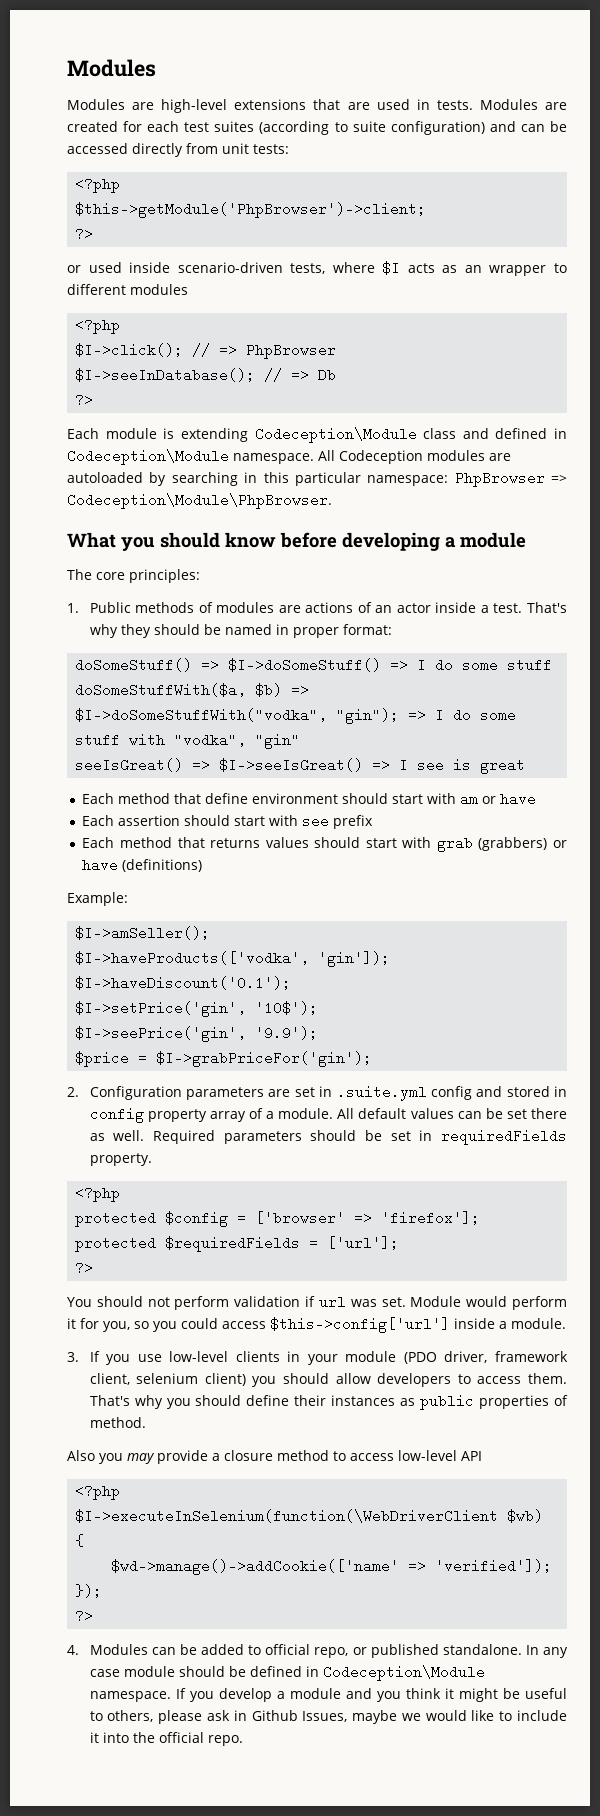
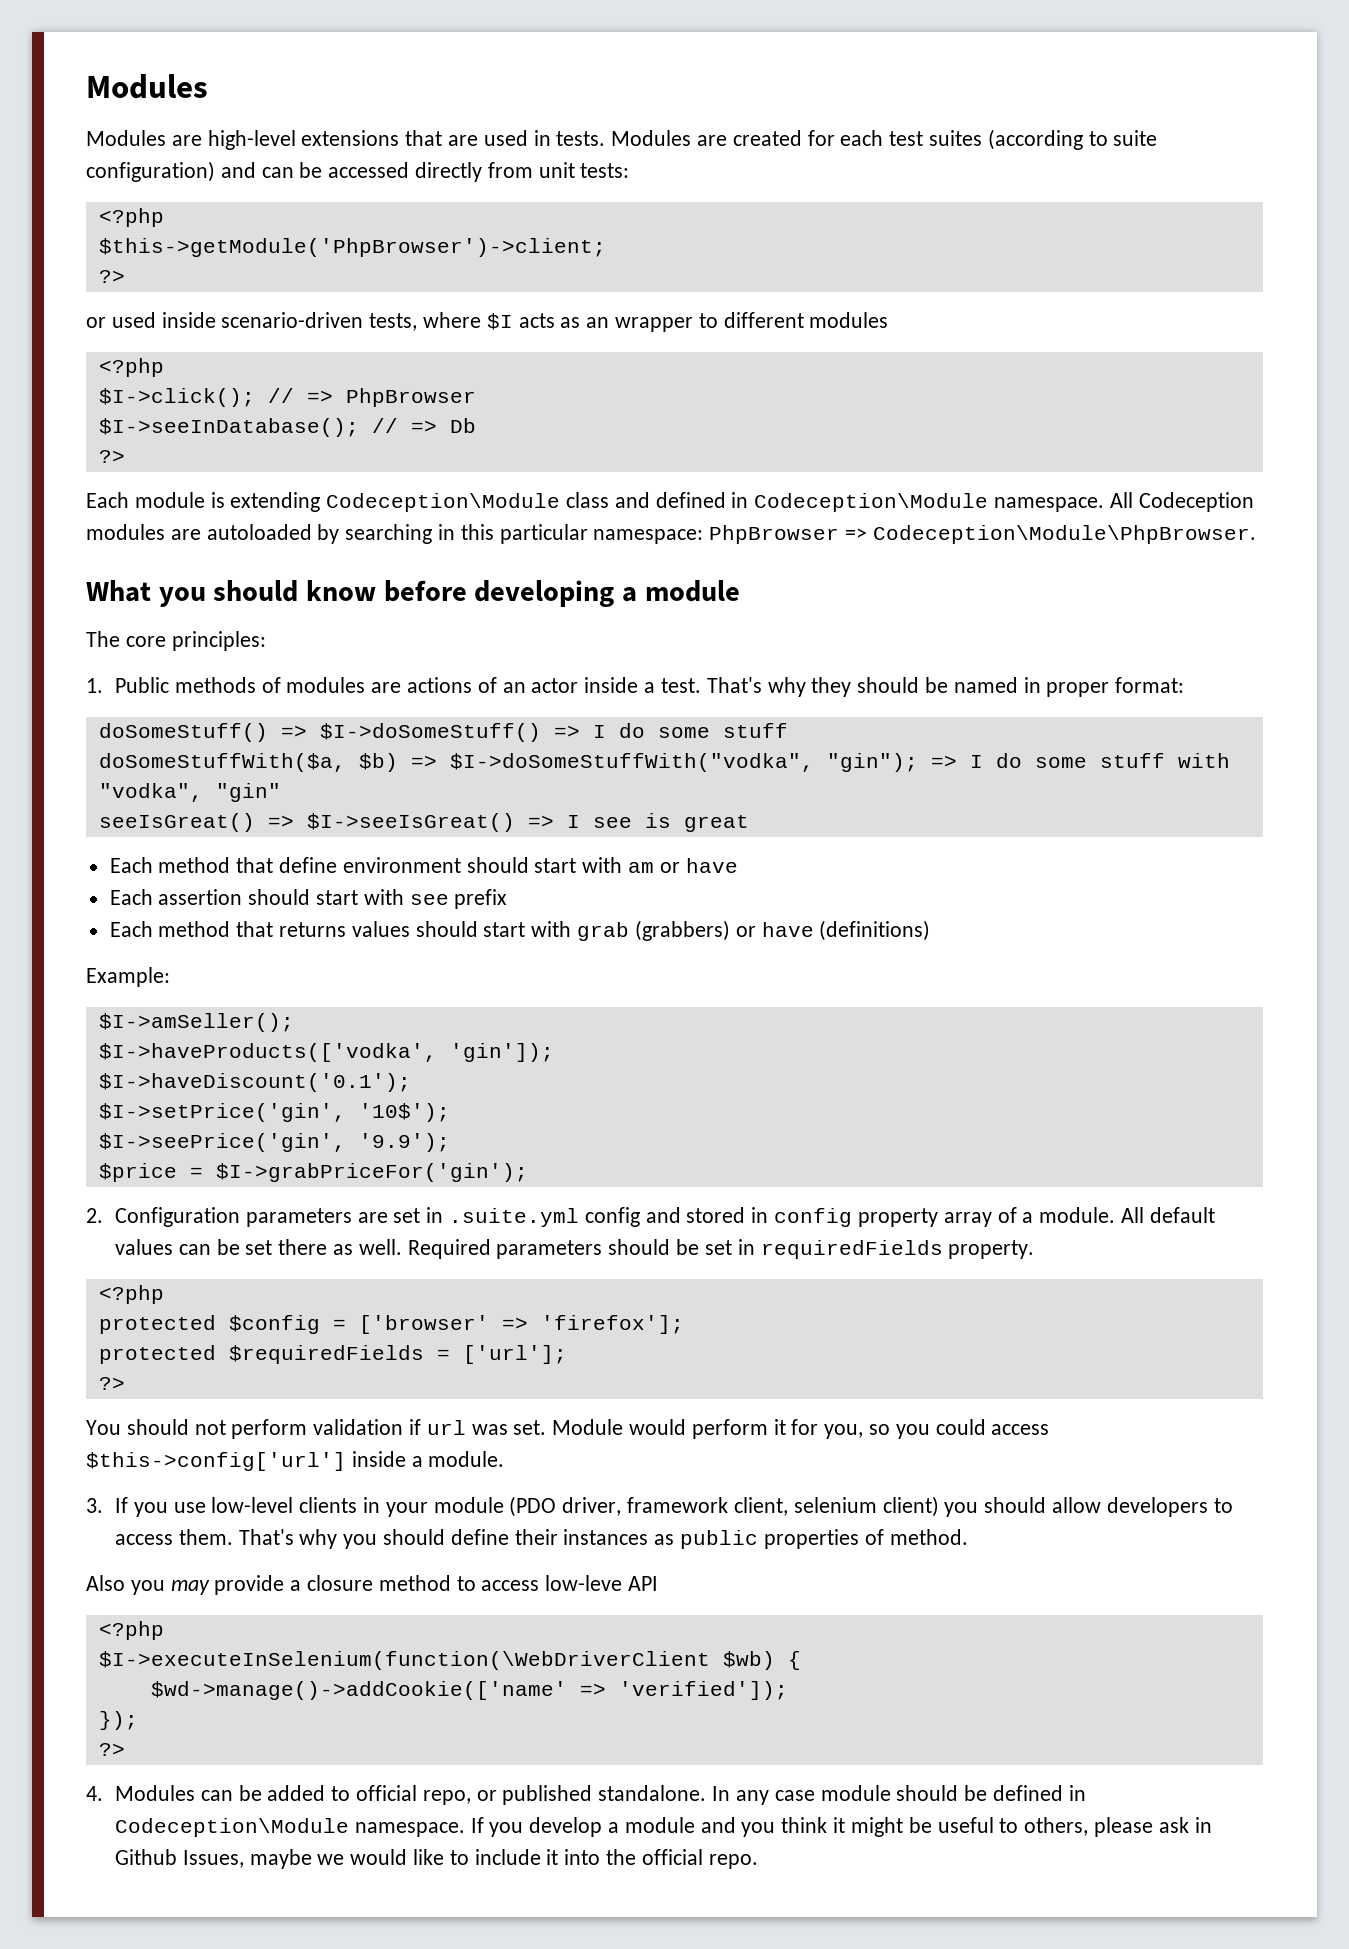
[398,1450,457,1461] low-level -> [545,1575,623,1591] low-leve

